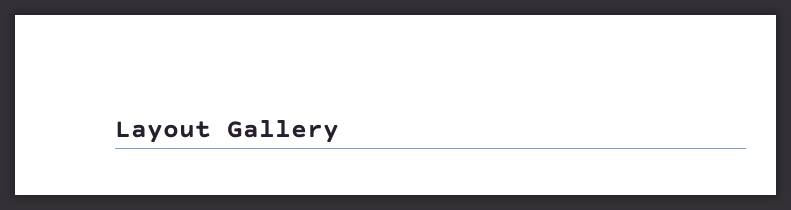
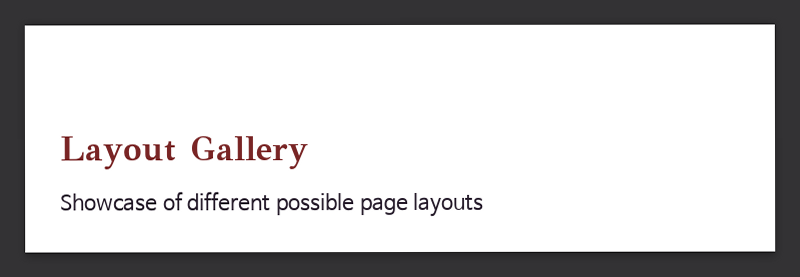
(339, 131) none -> [60,191,485,217] // Showcase of different possible page layouts

